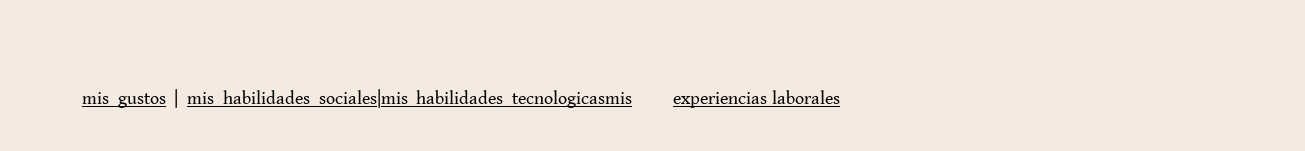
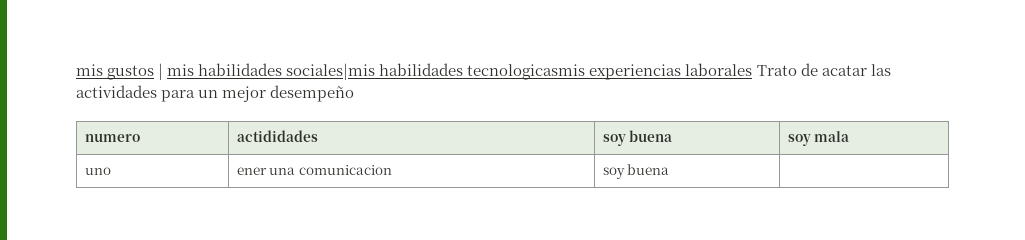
(840, 97) none -> [756,63,891,76] [76,85,355,102] [84,133,140,142] [236,130,318,142] [602,130,673,146] [787,131,850,146] [84,167,111,175] [236,165,392,175] [602,164,670,179] Trato de acatar las actividades para un mejor desempeño // numero | actididades | soy buena | soy mala // uno | ener una comunicacion | soy buena |

